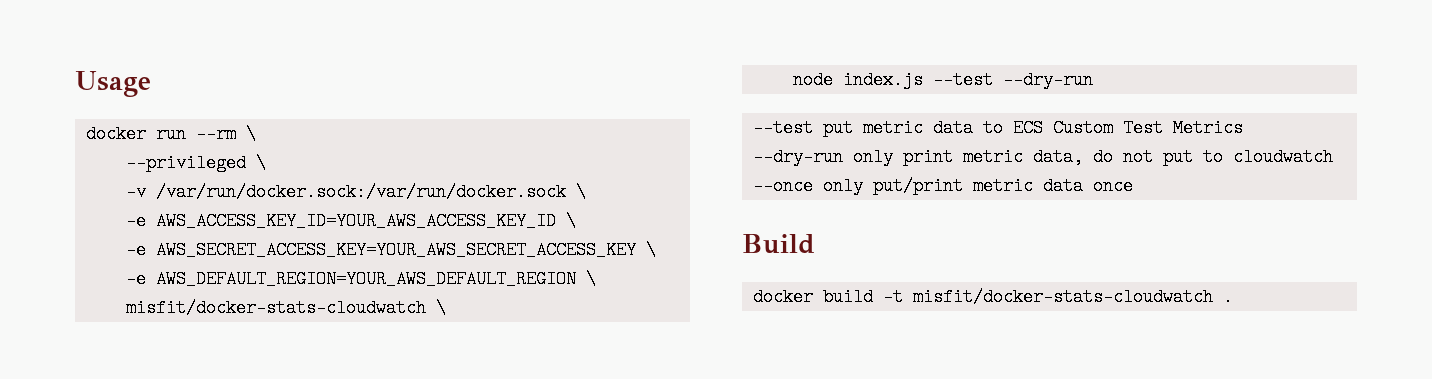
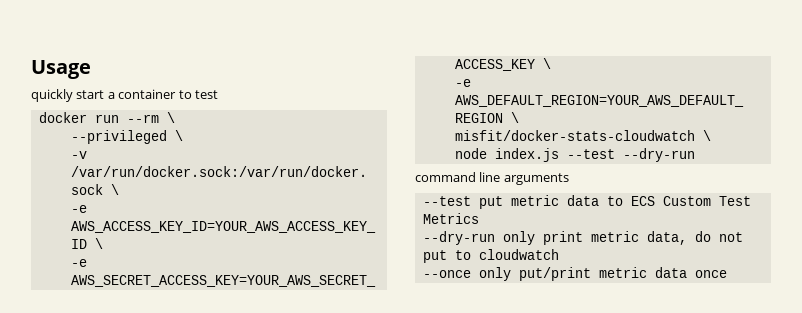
(151, 84) none -> [31,89,218,102] // quickly start a container to test
(1094, 80) none -> [415,172,569,185] // command line arguments
[742,234,815,254] [753,288,1234,306] // Build // docker build -t misfit/docker-stats-cloudwatch . -> (727, 274) none

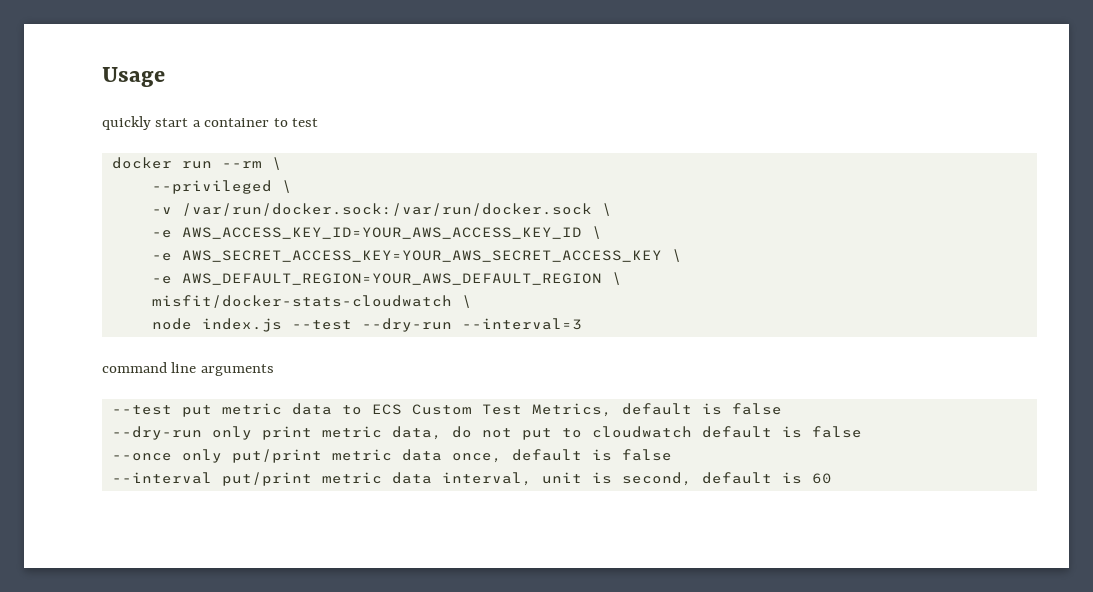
(695, 155) none -> [461,318,582,330] --interval=3
[422,213,479,224] Metrics -> [531,403,782,417] Metrics, default is false
(559, 254) none -> [701,426,862,438] default is false
[694,270,727,278] once -> [451,449,672,463] [111,472,832,486] once, default is false // --interval put/print metric data interval, unit is second, default is 60

